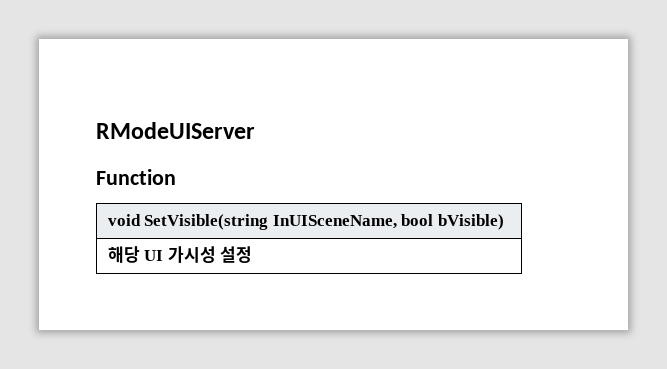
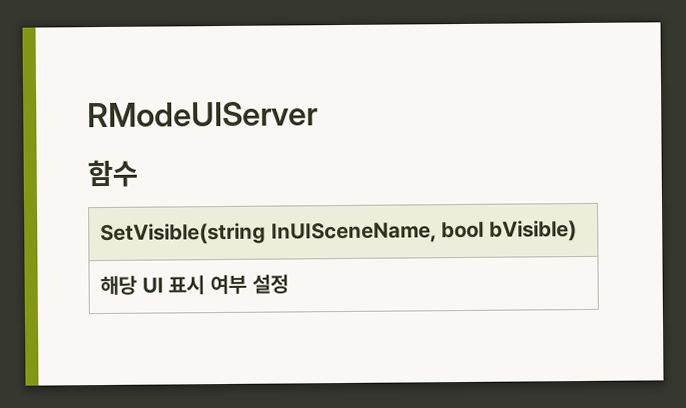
[96,169,176,185] [107,214,141,226] Function // void -> [87,159,138,188] 함수 //
[167,246,216,263] 가시성 -> [168,274,247,295] 표시 여부

